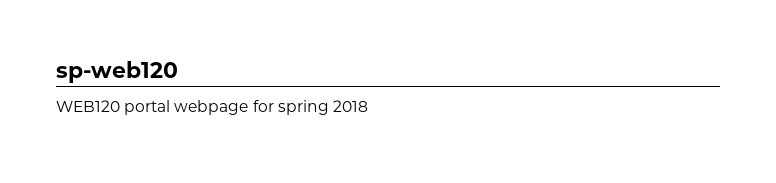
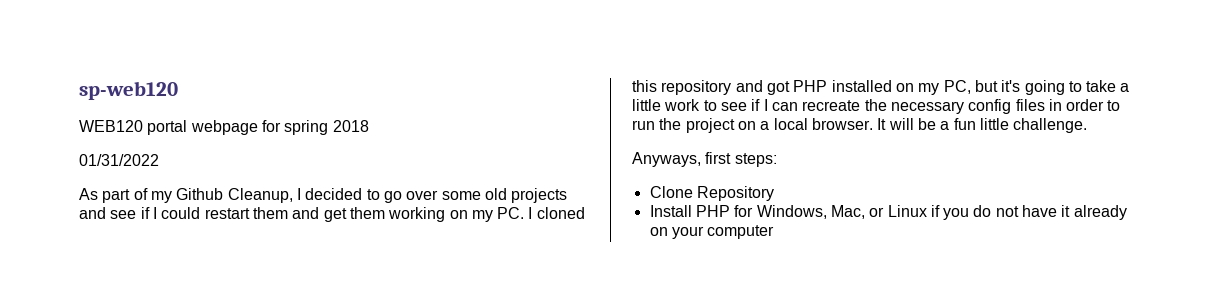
(368, 106) none -> [79,154,159,166] [79,188,568,203] [79,207,585,222] [632,80,1130,95] [632,99,1121,114] [632,118,1088,133] [632,152,777,167] [649,186,774,201] [649,205,1127,220] [649,225,775,239] // 01/31/2022 // As part of my Github Cleanup, I decided to go over some old projects and see if I could restart them and get them working on my PC. I cloned this repository and got PHP installed on my PC, but it's going to take a little work to see if I can recreate the necessary config files in order to run the project on a local browser. It will be a fun little challenge. // Anyways, first steps: // Clone Repository // Install PHP for Windows, Mac, or Linux if you do not have it already on your computer

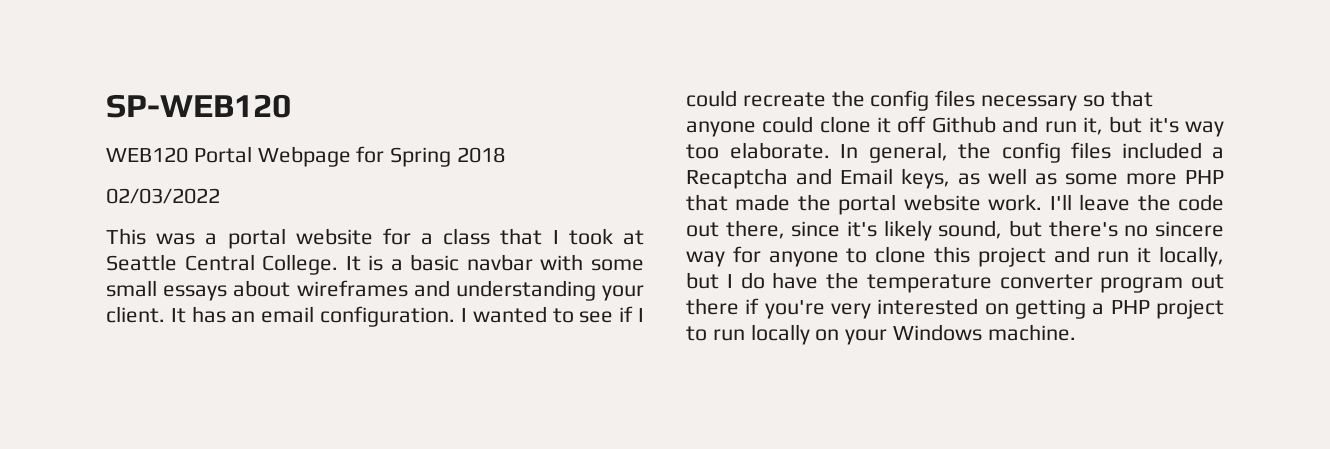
[79,81,178,100] sp-web120 -> [106,94,291,118] SP-WEB120
[147,120,369,135] [79,154,159,166] [79,188,568,203] [79,207,585,222] [632,80,1130,95] [632,99,1121,114] [632,118,1088,133] [632,152,777,167] [649,186,774,201] [649,205,1127,220] [649,225,775,239] portal webpage for spring 2018 // 01/31/2022 // As part of my Github Cleanup, I decided to go over some old projects and see if I could restart them and get them working on my PC. I cloned this repository and got PHP installed on my PC, but it's going to take a little work to see if I can recreate the necessary config files in order to run the project on a local browser. It will be a fun little challenge. // Anyways, first steps: // Clone Repository // Install PHP for Windows, Mac, or Linux if you do not have it already on your computer -> [193,146,506,167] [106,188,220,204] [106,228,644,249] [106,254,644,275] [106,280,644,301] [106,306,644,327] [686,90,1153,111] [686,116,1224,137] [686,142,1224,163] [686,168,1224,189] [686,194,1224,215] [686,220,1224,241] [686,246,1224,267] [686,272,1224,293] [686,298,1224,319] [686,324,1076,345] Portal Webpage for Spring 2018 // 02/03/2022 // This was a portal website for a class that I took at Seattle Central College. It is a basic navbar with some small essays about wireframes and understanding your client. It has an email configuration. I wanted to see if I could recreate the config files necessary so that anyone could clone it off Github and run it, but it's way too elaborate. In general, the config files included a Recaptcha and Email keys, as well as some more PHP that made the portal website work. I'll leave the code out there, since it's likely sound, but there's no sincere way for anyone to clone this project and run it locally, but I do have the temperature converter program out there if you're very interested on getting a PHP project to run locally on your Windows machine.

